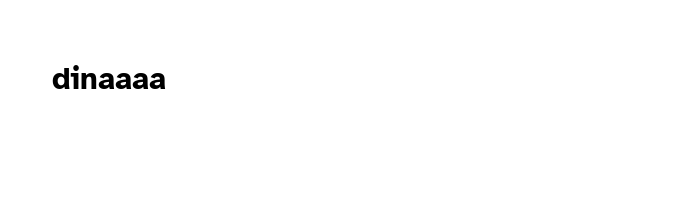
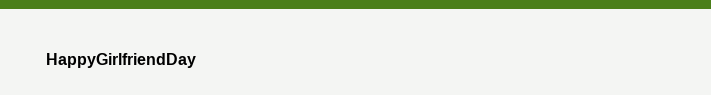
[52,65,166,89] dinaaaa -> [46,53,196,68] HappyGirlfriendDay

